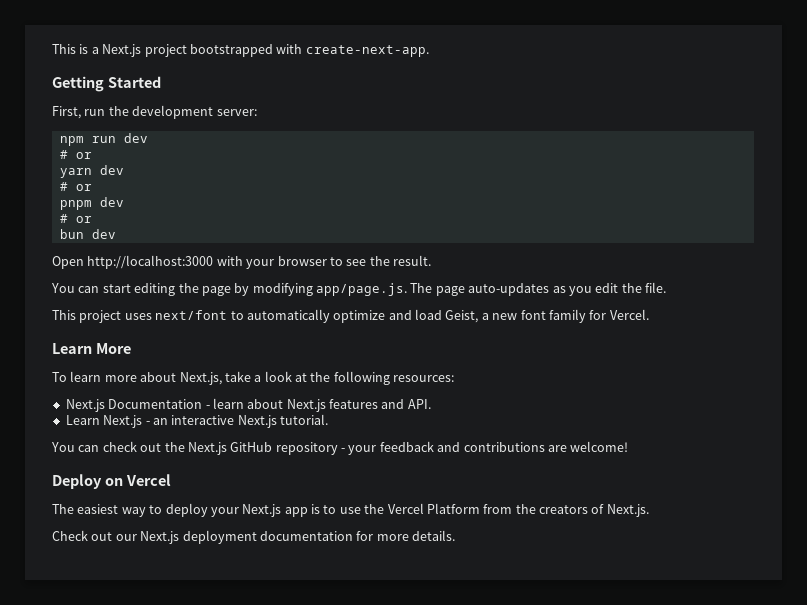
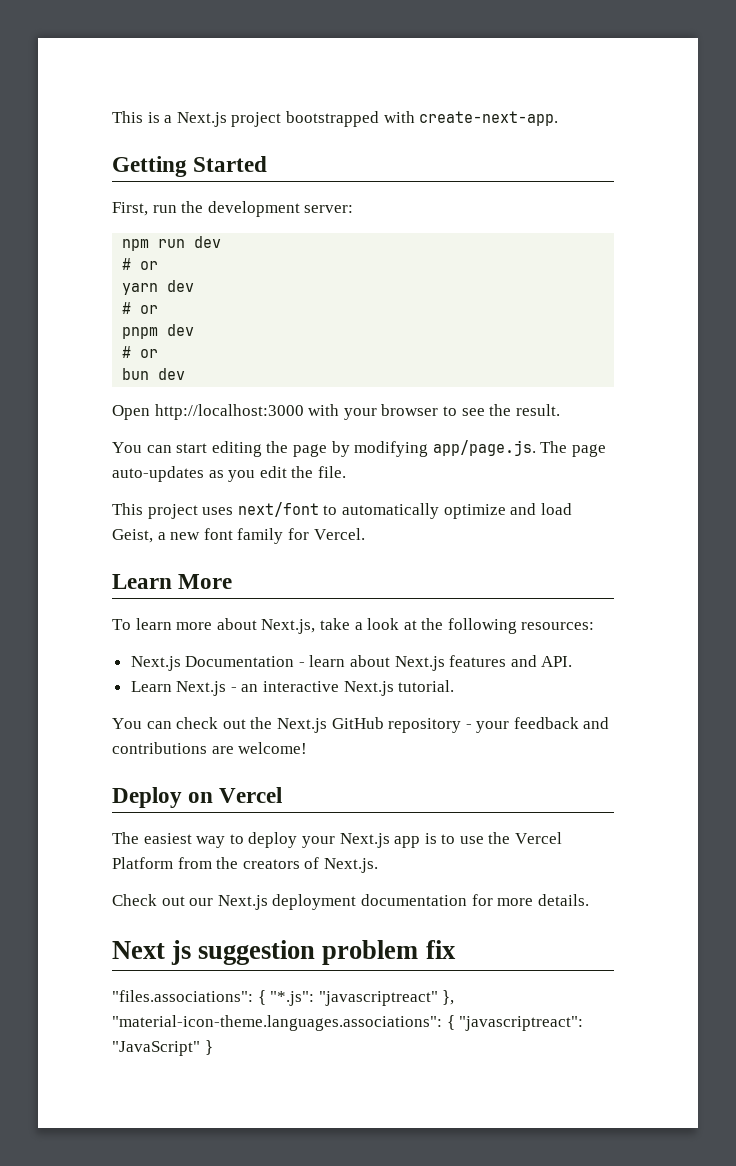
(455, 535) none -> [112,940,456,965] [112,990,455,1006] [112,1015,584,1031] [112,1040,213,1056] // Next js suggestion problem fix // "files.associations": { "*.js": "javascriptreact" }, "material-icon-theme.languages.associations": { "javascriptreact": "JavaScript" }

